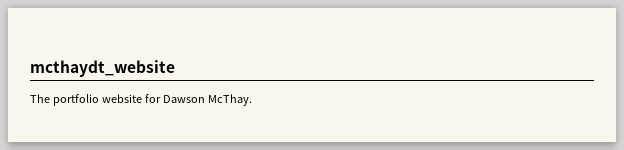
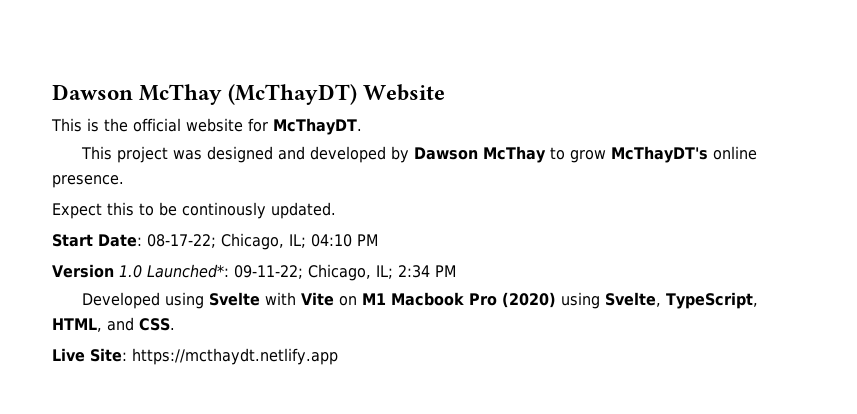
[30,60,175,77] [30,94,252,106] mcthaydt_website // The portfolio website for Dawson McThay. -> [52,84,446,105] [51,118,362,135] [81,146,758,163] [52,175,124,188] [52,202,336,219] [52,233,378,250] [52,264,456,281] [82,292,759,309] [52,317,175,332] [52,348,338,365] Dawson McThay (McThayDT) Website // This is the official website for McThayDT. // This project was designed and developed by Dawson McThay to grow McThayDT's online presence. // Expect this to be continously updated. // Start Date: 08-17-22; Chicago, IL; 04:10 PM // Version 1.0 Launched*: 09-11-22; Chicago, IL; 2:34 PM // Developed using Svelte with Vite on M1 Macbook Pro (2020) using Svelte, TypeScript, HTML, and CSS. // Live Site: https://mcthaydt.netlify.app

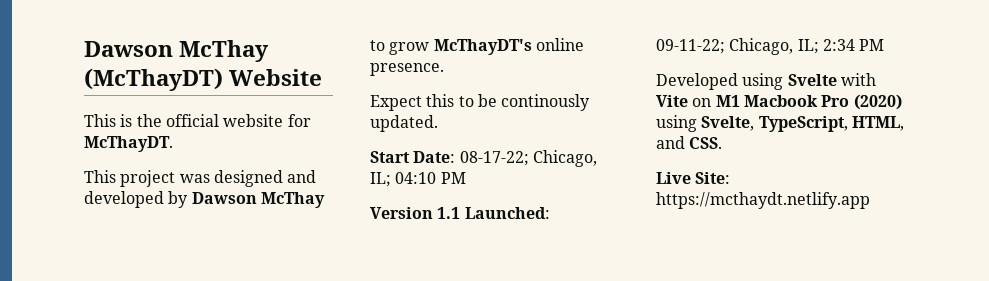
[118,264,229,278] 1.0 Launched*: -> [437,207,550,219] 1.1 Launched:

